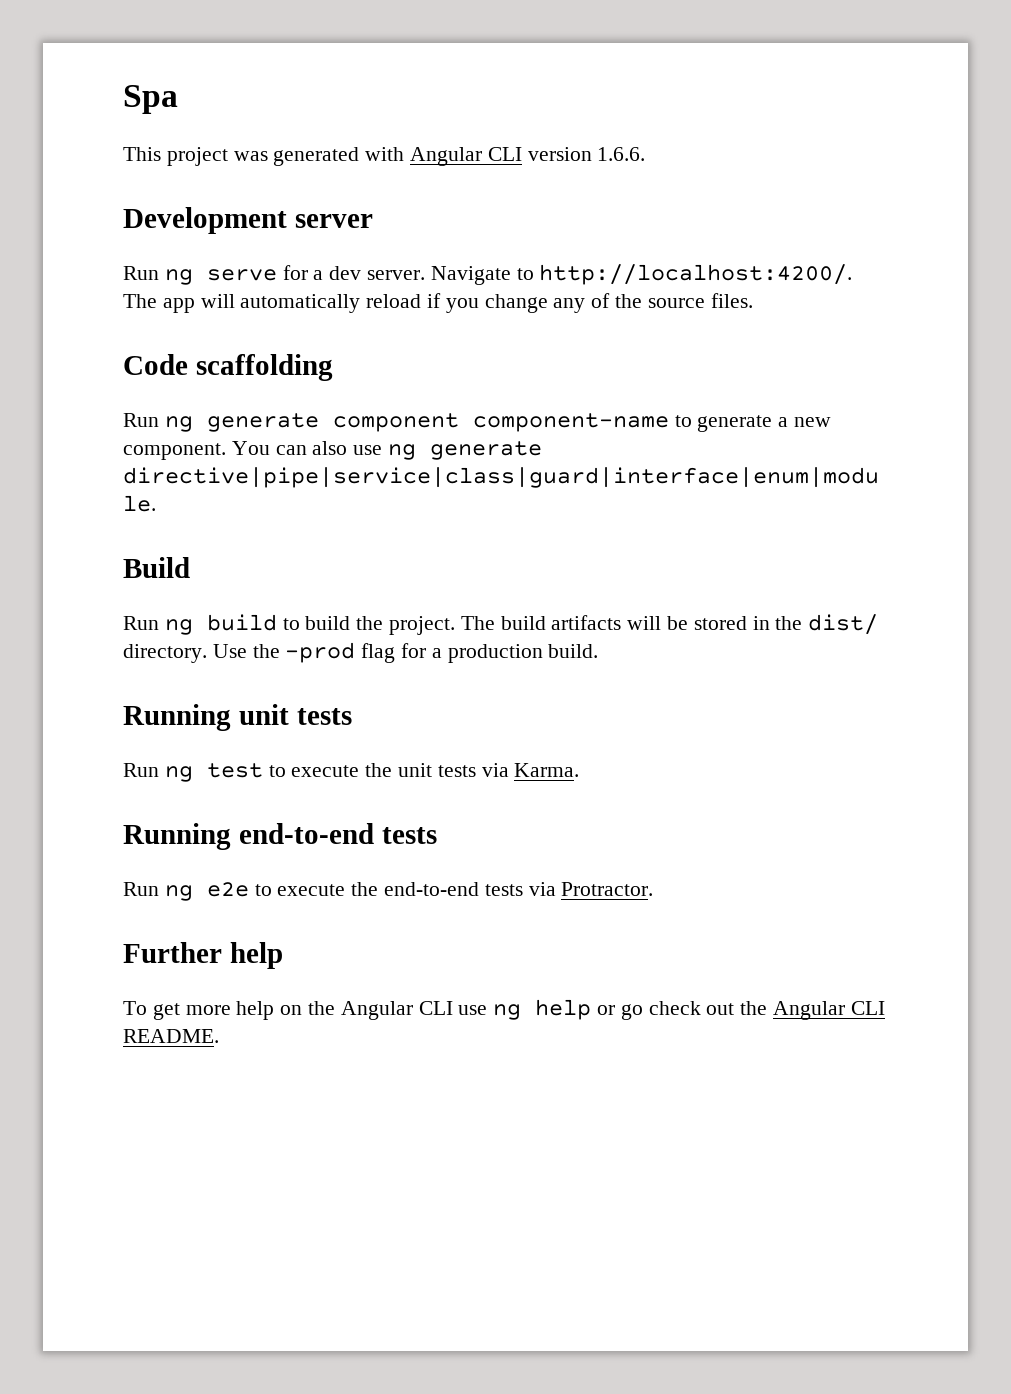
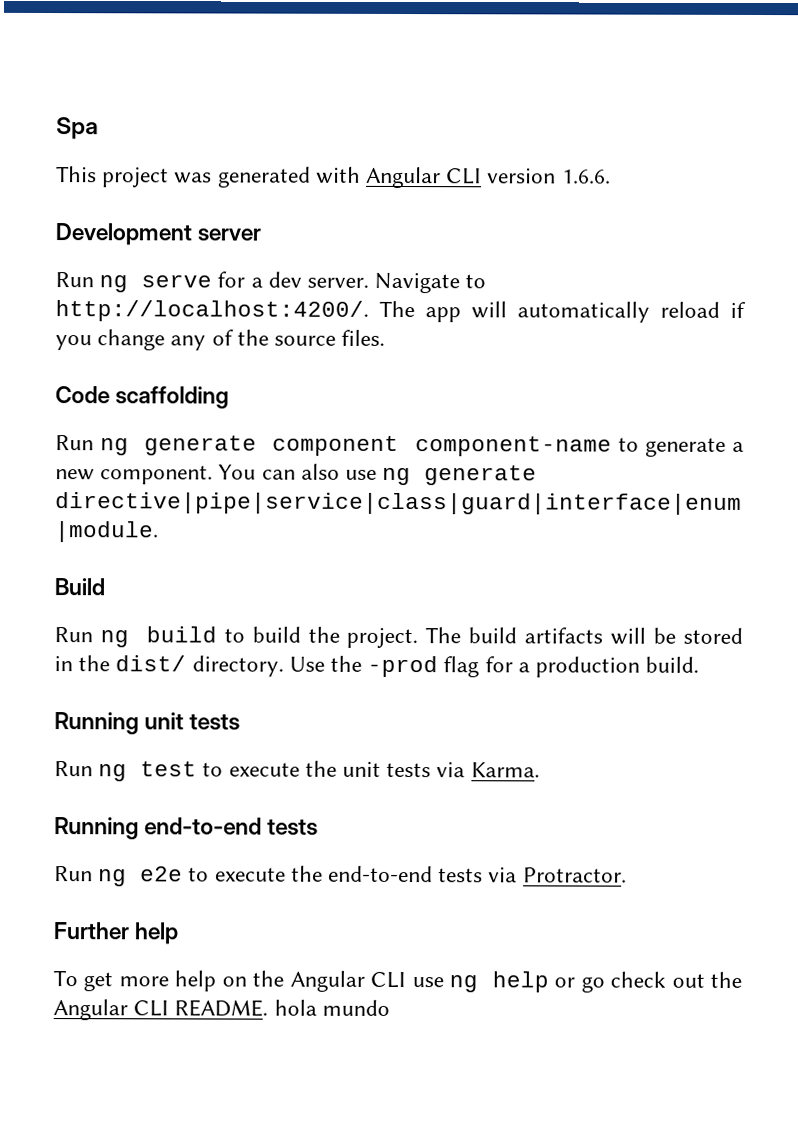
(219, 1036) none -> [273,999,390,1016] hola mundo

